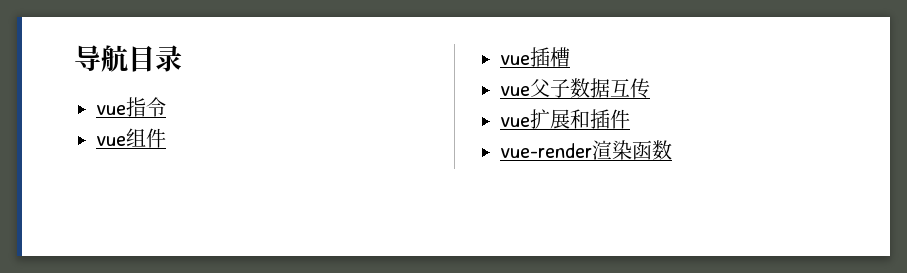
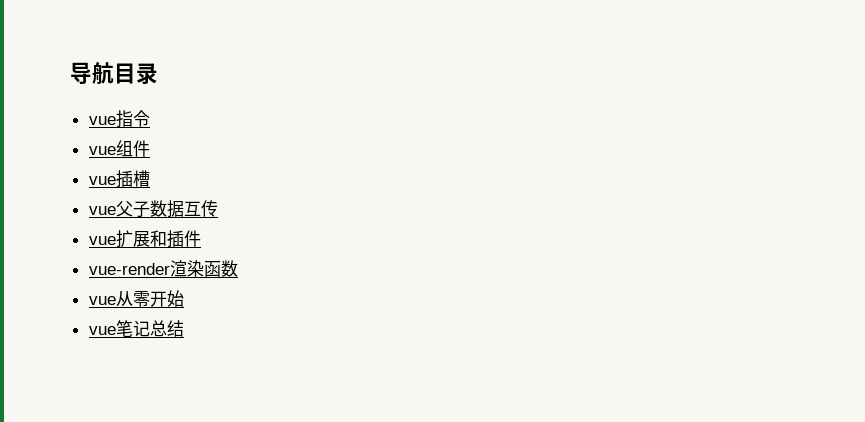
(672, 150) none -> [88,290,184,307] [88,320,184,337] // vue从零开始 // vue笔记总结

